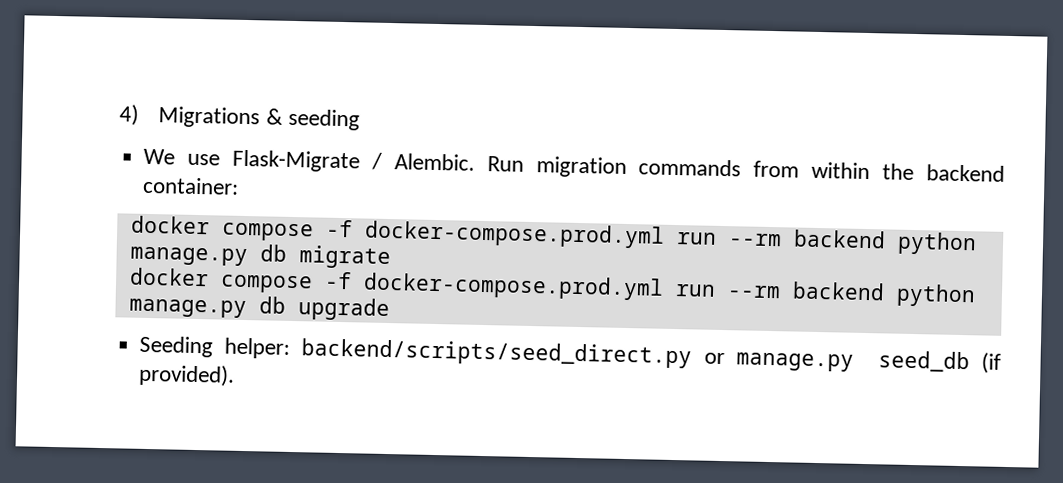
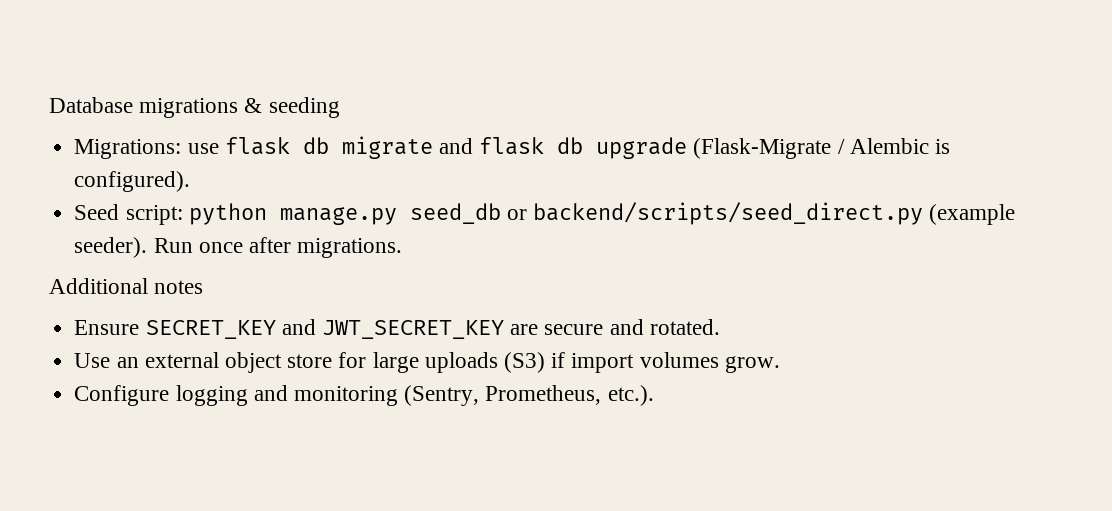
[119,104,261,129] 4) Migrations -> [49,97,239,118] Database migrations
[143,148,1005,182] [142,176,240,195] [130,215,977,256] [129,244,391,270] [129,267,976,308] [128,296,390,322] [139,335,1002,374] [138,363,236,387] We use Flask-Migrate / Alembic. Run migration commands from within the backend container: // docker compose -f docker-compose.prod.yml run --rm backend python manage.py db migrate // docker compose -f docker-compose.prod.yml run --rm backend python manage.py db upgrade // Seeding helper: backend/scripts/seed_direct.py or manage.py seed_db (if provided). -> [74,136,950,159] [74,171,191,192] [74,202,1016,225] [74,237,403,258] [49,278,204,294] [74,319,720,339] [74,352,780,373] [74,385,654,406] Migrations: use flask db migrate and flask db upgrade (Flask-Migrate / Alembic is configured). // Seed script: python manage.py seed_db or backend/scripts/seed_direct.py (example seeder). Run once after migrations. // Additional notes // Ensure SECRET_KEY and JWT_SECRET_KEY are secure and rotated. // Use an external object store for large uploads (S3) if import volumes grow. // Configure logging and monitoring (Sentry, Prometheus, etc.).

